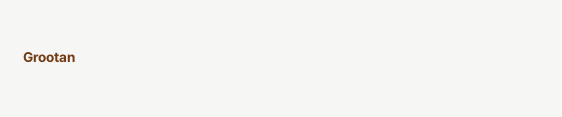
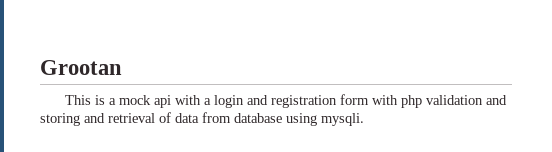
(75, 57) none -> [64,94,507,108] [40,112,364,126] // This is a mock api with a login and registration form with php validation and storing and retrieval of data from database using mysqli.

